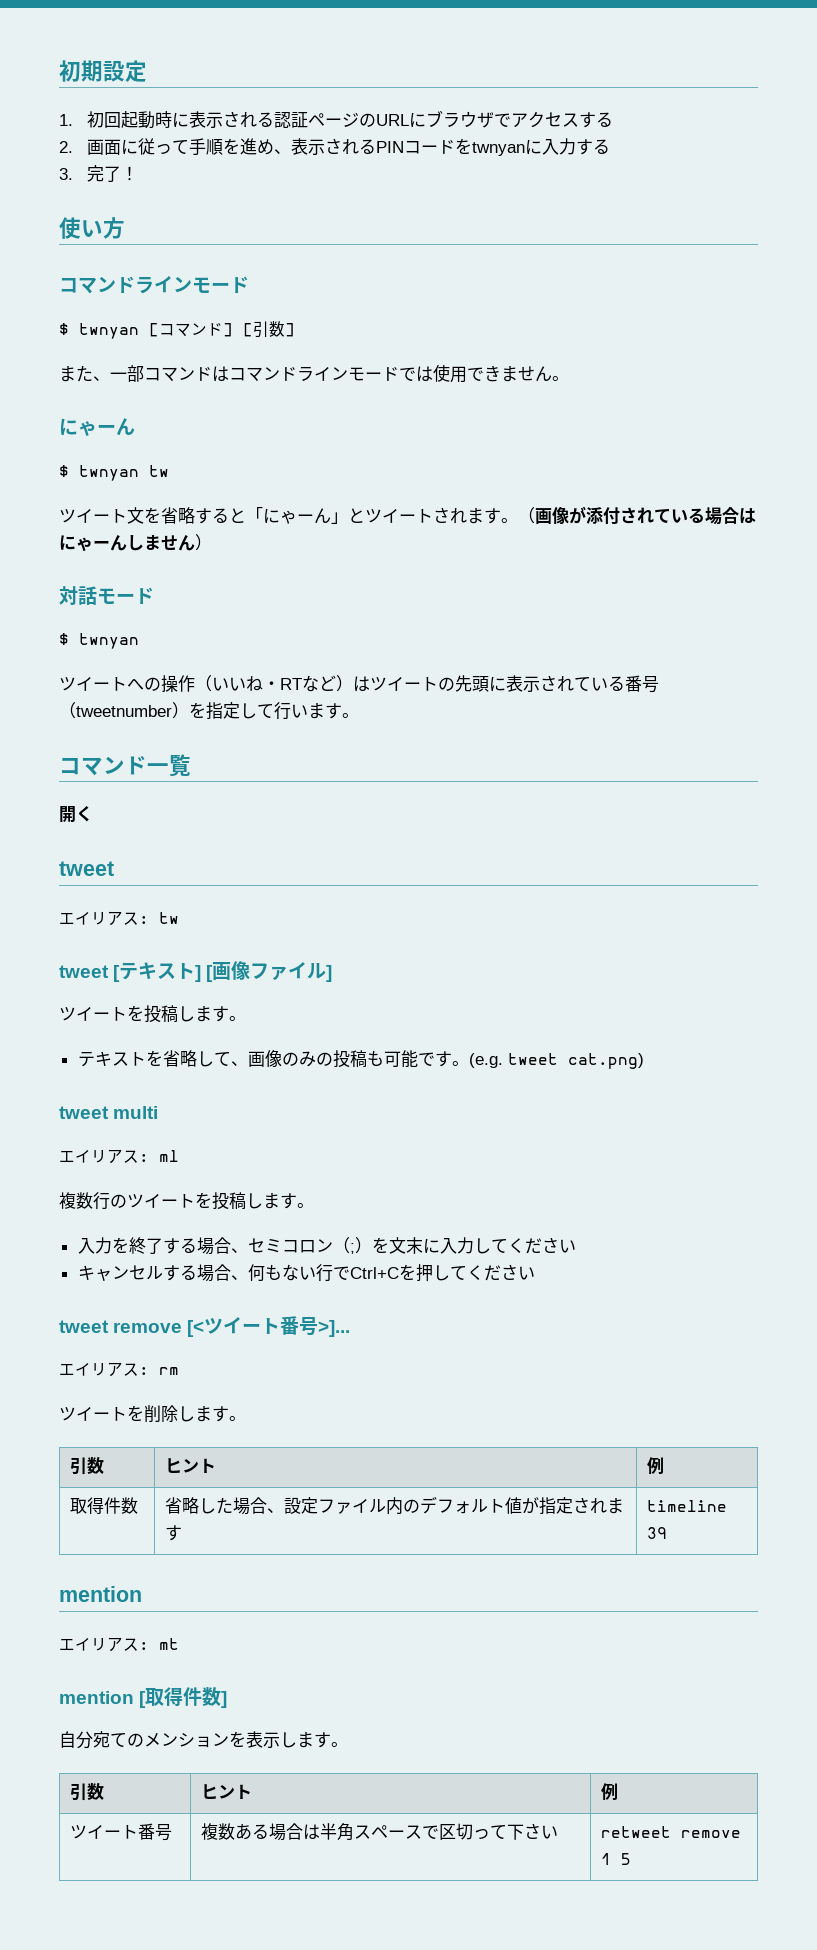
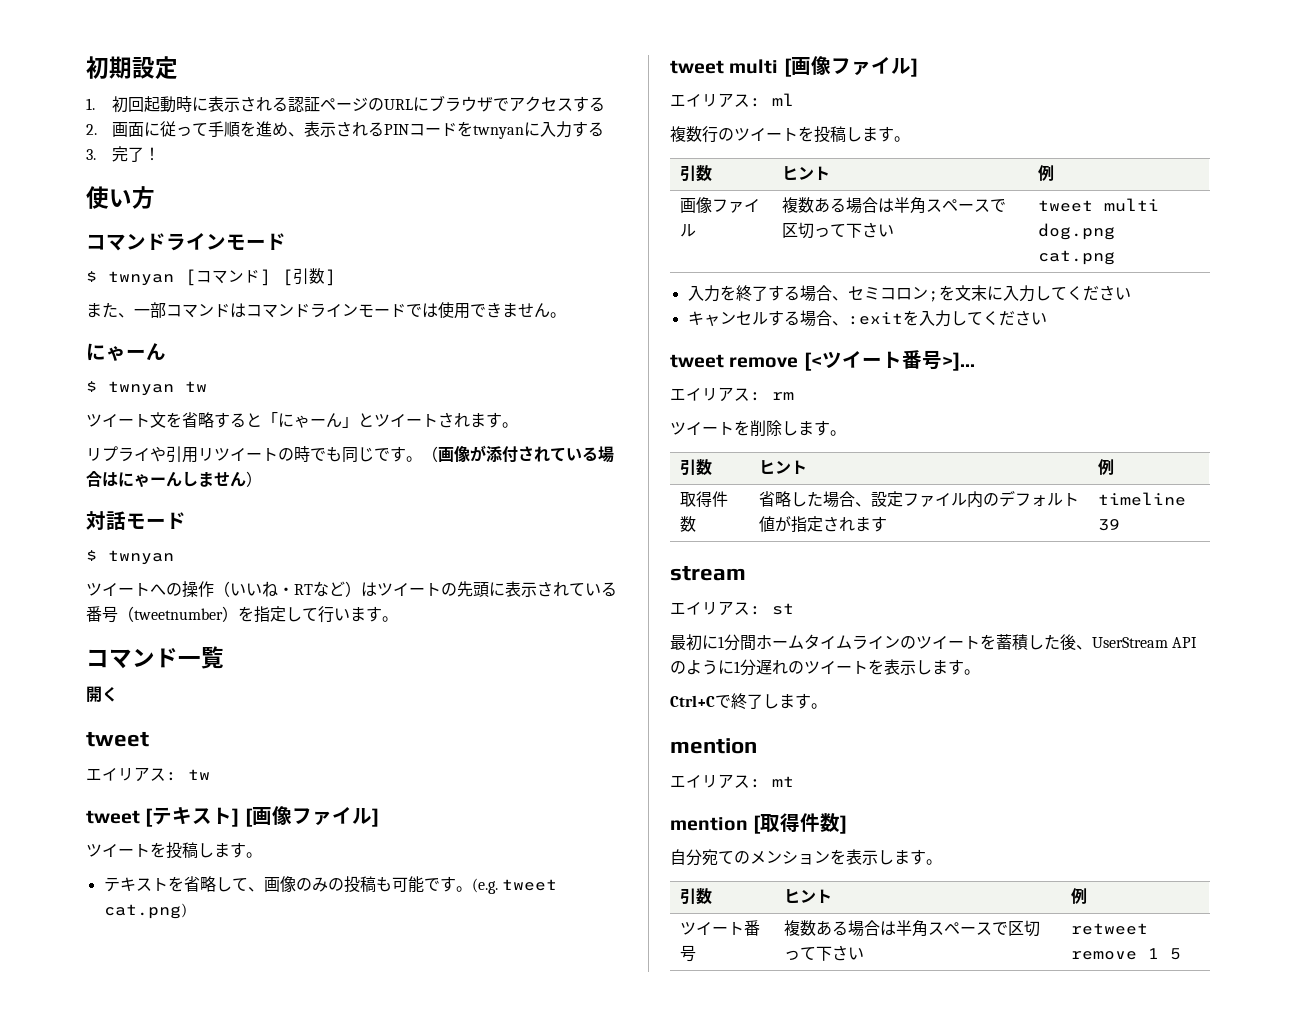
(518, 520) none -> [86,446,422,463] // リプライや引用リツイートの時でも同じです。
(159, 1112) none -> [783,56,918,77] [画像ファイル]
(314, 1205) none -> [679,165,712,182] [781,166,830,180] [1037,165,1054,181] [679,197,760,213] [679,224,696,237] [781,197,1006,214] [781,222,894,239] [1037,198,1159,212] [1037,223,1115,240] [1037,250,1115,265] // 引数 | ヒント | 例 // 画像ファイル | 複数ある場合は半角スペースで区切って下さい | tweet multi dog.png cat.png
[332,1237,372,1254] （;） -> [927,291,939,302] ;
[247,1264,433,1282] 何もない行でCtrl+Cを押 -> [847,310,951,327] :exitを入力
(668, 1533) none -> [670,565,746,581] [670,601,794,616] [670,634,1198,651] [670,659,980,676] [670,693,827,709] // stream // エイリアス: st // 最初に1分間ホームタイムラインのツイートを蓄積した後、UserStream APIのように1分遅れのツイートを表示します。 // Ctrl+Cで終了します。

